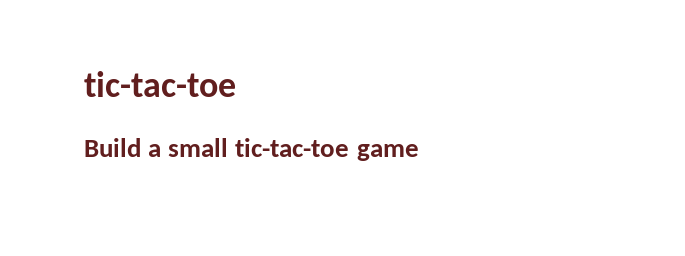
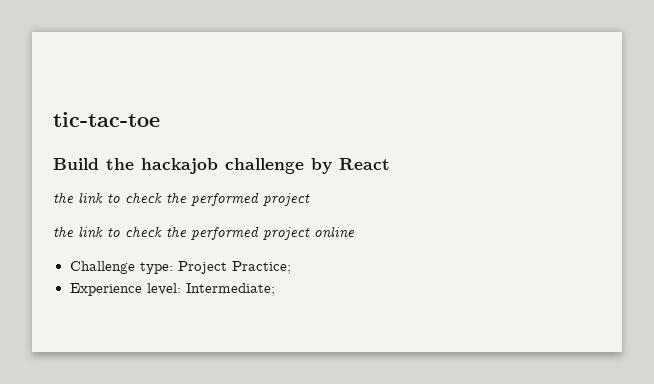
[148,138,419,161] a small tic-tac-toe game -> [106,158,390,174] [53,192,310,206] [53,226,355,240] [69,261,291,274] [69,283,275,296] the hackajob challenge by React // the link to check the performed project // the link to check the performed project online // Challenge type: Project Practice; // Experience level: Intermediate;

